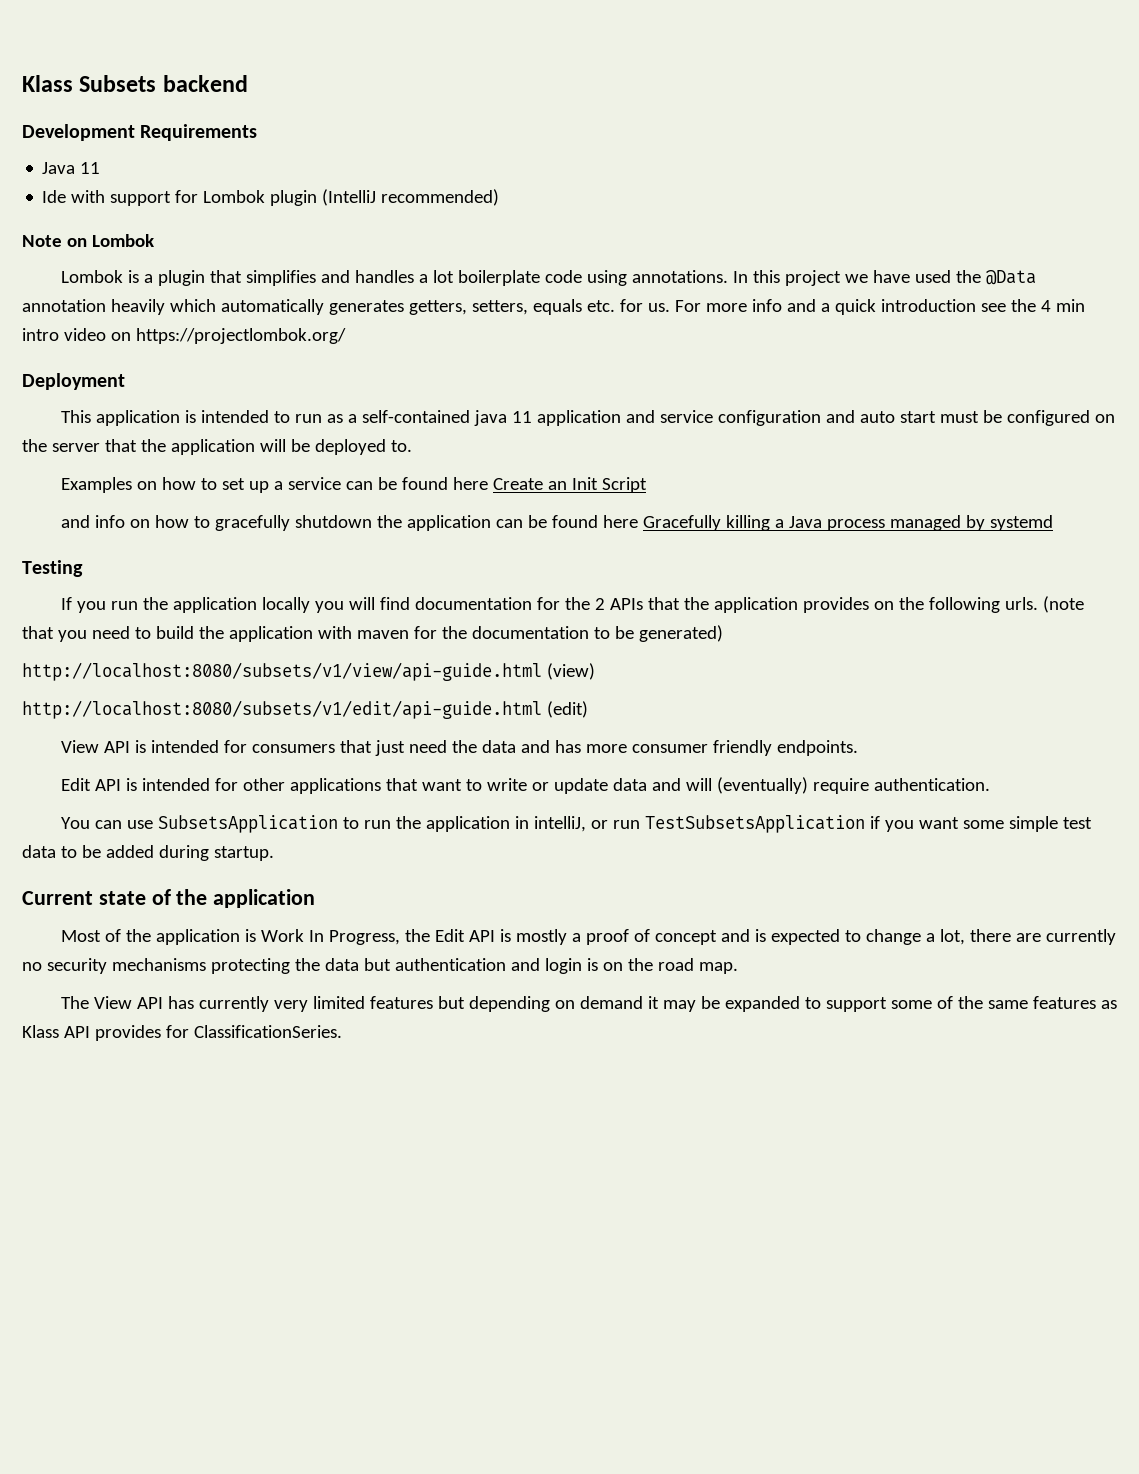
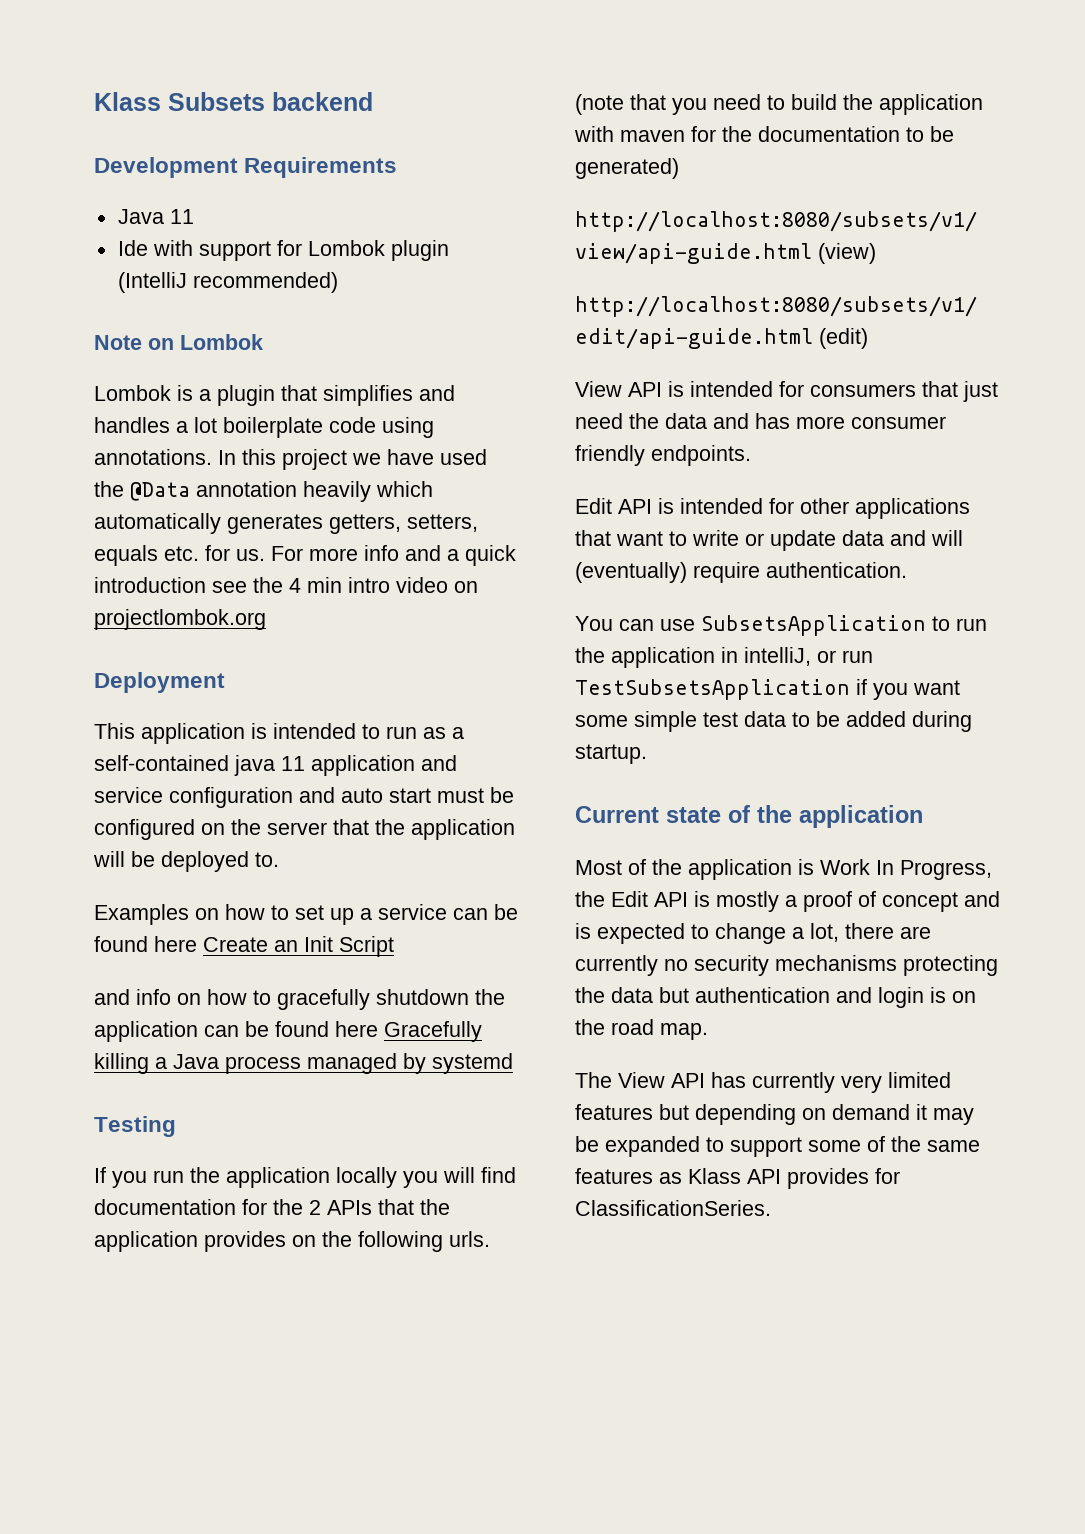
[135,328,346,344] https://projectlombok.org/ -> [94,609,266,630] projectlombok.org

